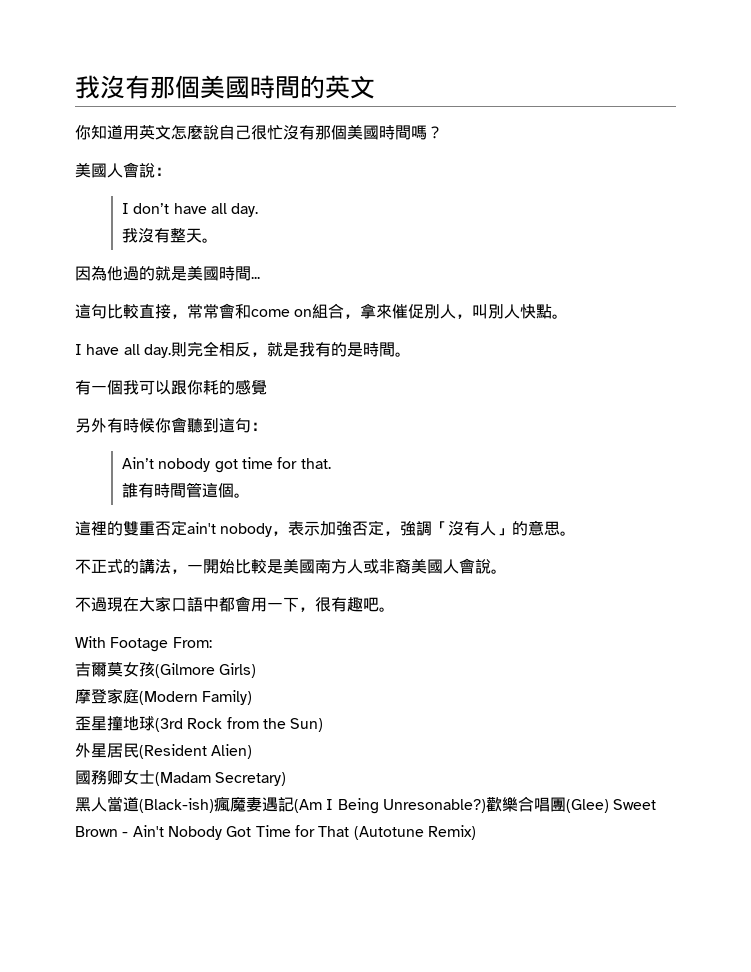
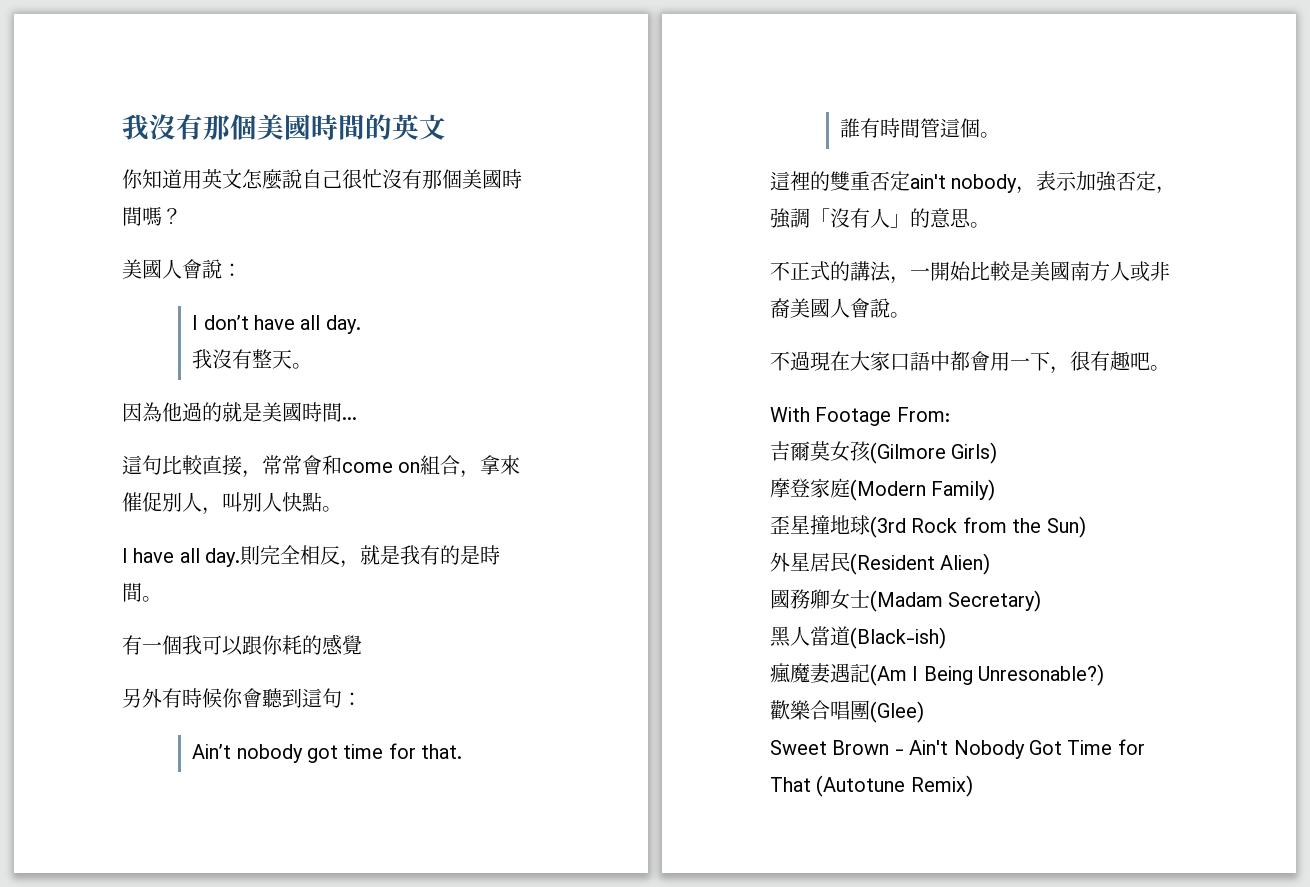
(214, 805) none -> (946, 638) //
(486, 806) none -> (1105, 675) //
(609, 806) none -> (924, 712) //

